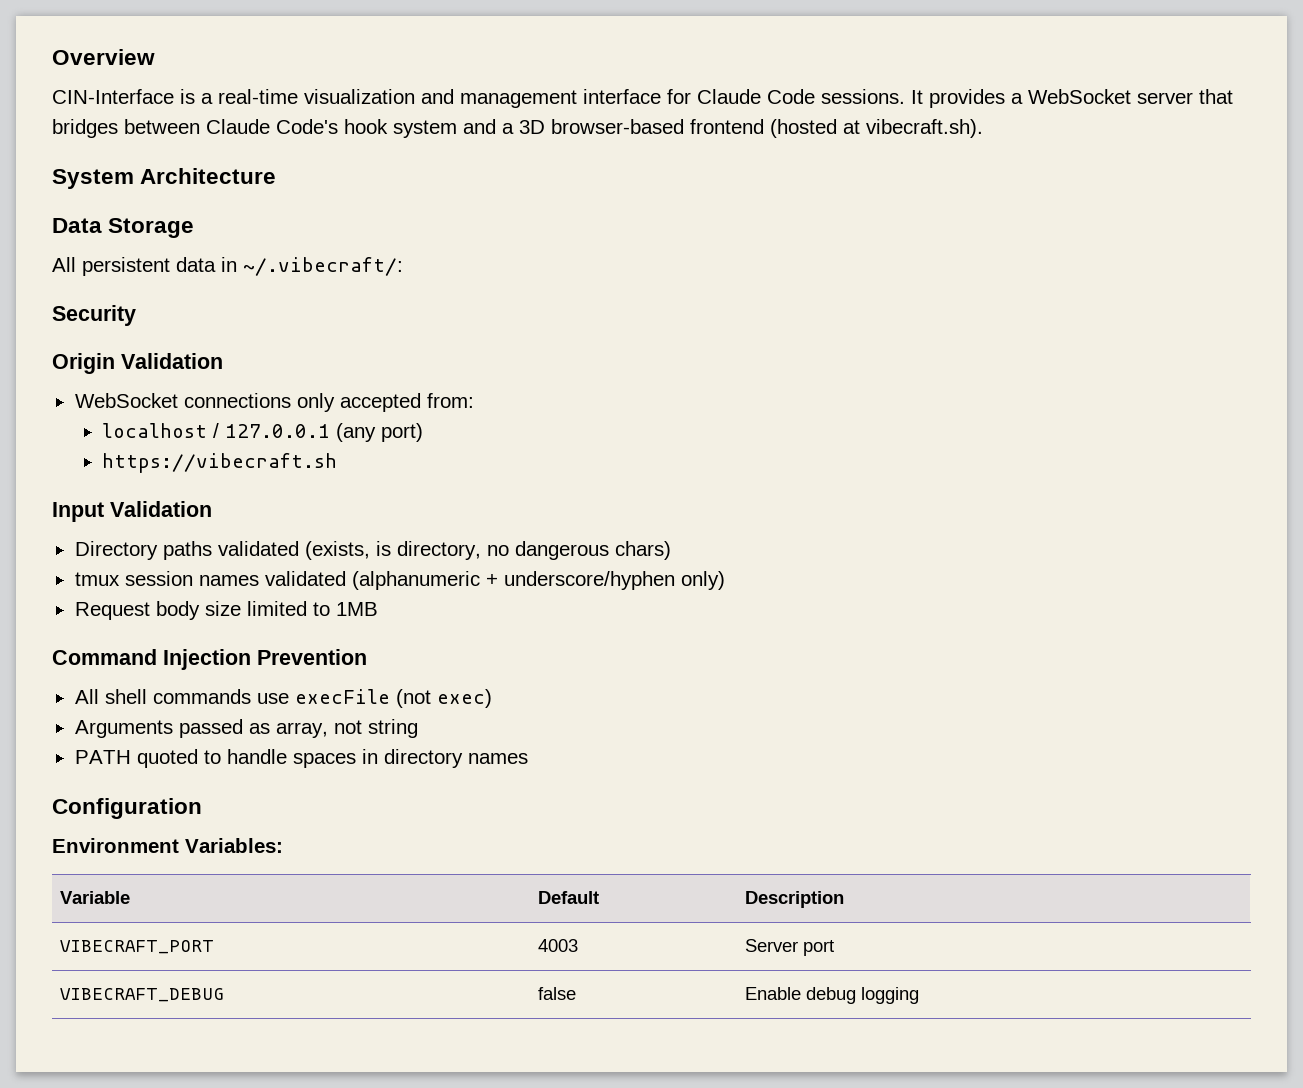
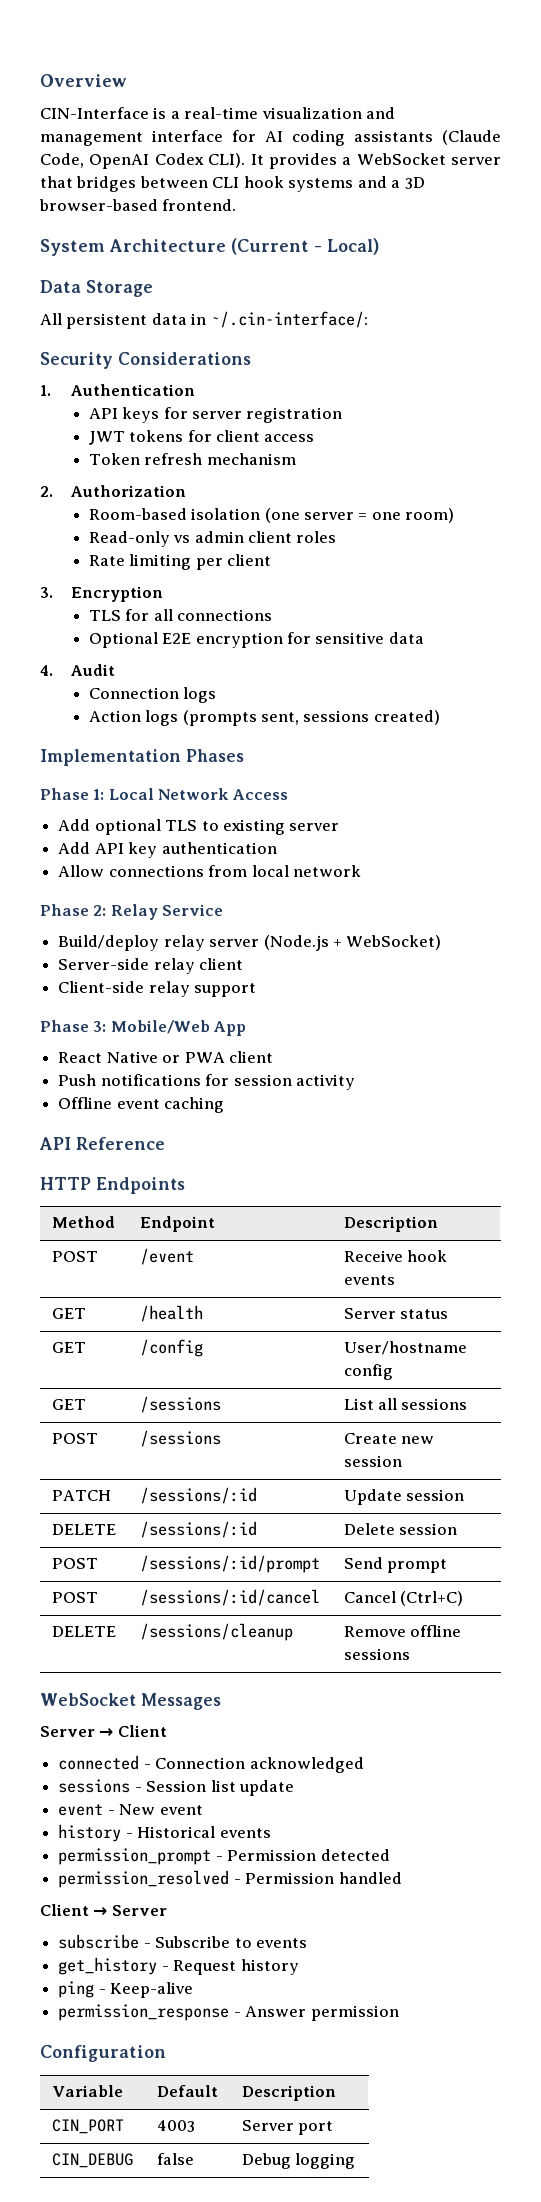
[697,89,905,104] Claude Code sessions. -> [265,130,501,146] [40,153,246,169] AI coding assistants (Claude Code, OpenAI Codex CLI).
[206,119,983,138] Claude Code's hook system and a 3D browser-based frontend (hosted at vibecraft.sh). -> [212,176,425,192] [39,199,237,211] CLI hook systems and a 3D browser-based frontend.
(277, 176) none -> [231,238,379,255] (Current - Local)
[243,257,403,276] ~/.vibecraft/: -> [210,311,368,328] ~/.cin-interface/:
[52,353,223,374] [74,393,474,412] [102,423,424,442] [102,453,338,473] [52,501,212,522] [74,541,671,560] [74,571,725,590] [74,601,378,620] [52,649,367,670] [74,689,492,708] [74,719,418,738] [74,749,528,768] // Origin Validation // WebSocket connections only accepted from: // localhost / 127.0.0.1 (any port) // https://vibecraft.sh // Input Validation // Directory paths validated (exists, is directory, no dangerous chars) // tmux session names validated (alphanumeric + underscore/hyphen only) // Request body size limited to 1MB // Command Injection Prevention // All shell commands use execFile (not exec) // Arguments passed as array, not string // PATH quoted to handle spaces in directory names -> [117,352,251,365] [40,384,195,396] [88,407,343,423] [88,430,315,445] [88,453,296,465] [40,485,186,497] [88,508,455,523] [88,531,337,547] [88,554,272,570] [40,586,163,602] [88,609,273,621] [88,632,424,648] [40,664,115,676] [88,687,217,703] [88,710,440,726] [40,749,244,766] [40,788,288,800] [58,819,340,835] [58,842,277,858] [58,865,361,877] [40,904,224,920] [58,935,442,951] [58,958,244,974] [58,981,257,997] [40,1020,247,1036] [58,1051,273,1063] [58,1074,355,1090] [58,1097,225,1113] [39,1137,165,1150] [40,1177,185,1194] [51,1216,115,1228] [139,1216,215,1232] [343,1216,438,1232] [51,1251,98,1262] [139,1248,194,1265] [343,1250,447,1262] [343,1275,395,1285] [51,1308,86,1319] [139,1305,203,1322] [343,1308,448,1319] [51,1342,86,1353] [139,1339,203,1357] [343,1341,467,1355] [343,1364,393,1380] [51,1399,86,1410] [139,1396,221,1413] [343,1398,468,1410] [51,1433,98,1444] [139,1430,221,1447] [343,1433,434,1444] [343,1455,402,1467] [51,1490,111,1501] [139,1487,257,1504] [343,1489,464,1505] [51,1524,116,1535] [139,1521,257,1538] [343,1523,457,1535] [51,1558,98,1569] [139,1555,320,1573] [343,1557,447,1573] [51,1592,98,1603] [139,1589,320,1606] [343,1591,463,1606] [51,1626,116,1637] [139,1623,293,1641] [343,1625,461,1637] [343,1648,410,1660] [40,1693,221,1710] [40,1725,167,1737] [58,1755,364,1773] [58,1779,294,1796] [58,1804,203,1816] [58,1824,271,1842] [58,1848,390,1865] [58,1870,402,1888] [40,1904,167,1916] [58,1934,307,1949] [58,1957,299,1975] [58,1981,194,1998] [58,2004,399,2021] Considerations // 1. Authentication // API keys for server registration // JWT tokens for client access // Token refresh mechanism // 2. Authorization // Room-based isolation (one server = one room) // Read-only vs admin client roles // Rate limiting per client // 3. Encryption // TLS for all connections // Optional E2E encryption for sensitive data // 4. Audit // Connection logs // Action logs (prompts sent, sessions created) // Implementation Phases // Phase 1: Local Network Access // Add optional TLS to existing server // Add API key authentication // Allow connections from local network // Phase 2: Relay Service // Build/deploy relay server (Node.js + WebSocket) // Server-side relay client // Client-side relay support // Phase 3: Mobile/Web App // React Native or PWA client // Push notifications for session activity // Offline event caching // API Reference // HTTP Endpoints // Method | Endpoint | Description // POST | /event | Receive hook events // GET | /health | Server status // GET | /config | User/hostname config // GET | /sessions | List all sessions // POST | /sessions | Create new session // PATCH | /sessions/:id | Update session // DELETE | /sessions/:id | Delete session // POST | /sessions/:id/prompt | Send prompt // POST | /sessions/:id/cancel | Cancel (Ctrl+C) // DELETE | /sessions/cleanup | Remove offline sessions // WebSocket Messages // Server → Client // connected - Connection acknowledged // sessions - Session list update // event - New event // history - Historical events // permission_prompt - Permission detected // permission_resolved - Permission handled // Client → Server // subscribe - Subscribe to events // get_history - Request history // ping - Keep-alive // permission_response - Answer permission
[52,838,283,853] // Environment Variables: -> (166, 2053) none
[60,940,215,954] VIBECRAFT_PORT -> [51,2119,124,2134] CIN_PORT
[60,988,225,1002] VIBECRAFT_DEBUG -> [51,2153,133,2168] CIN_DEBUG
[745,987,857,1004] Enable debug -> [241,2153,291,2169] Debug

